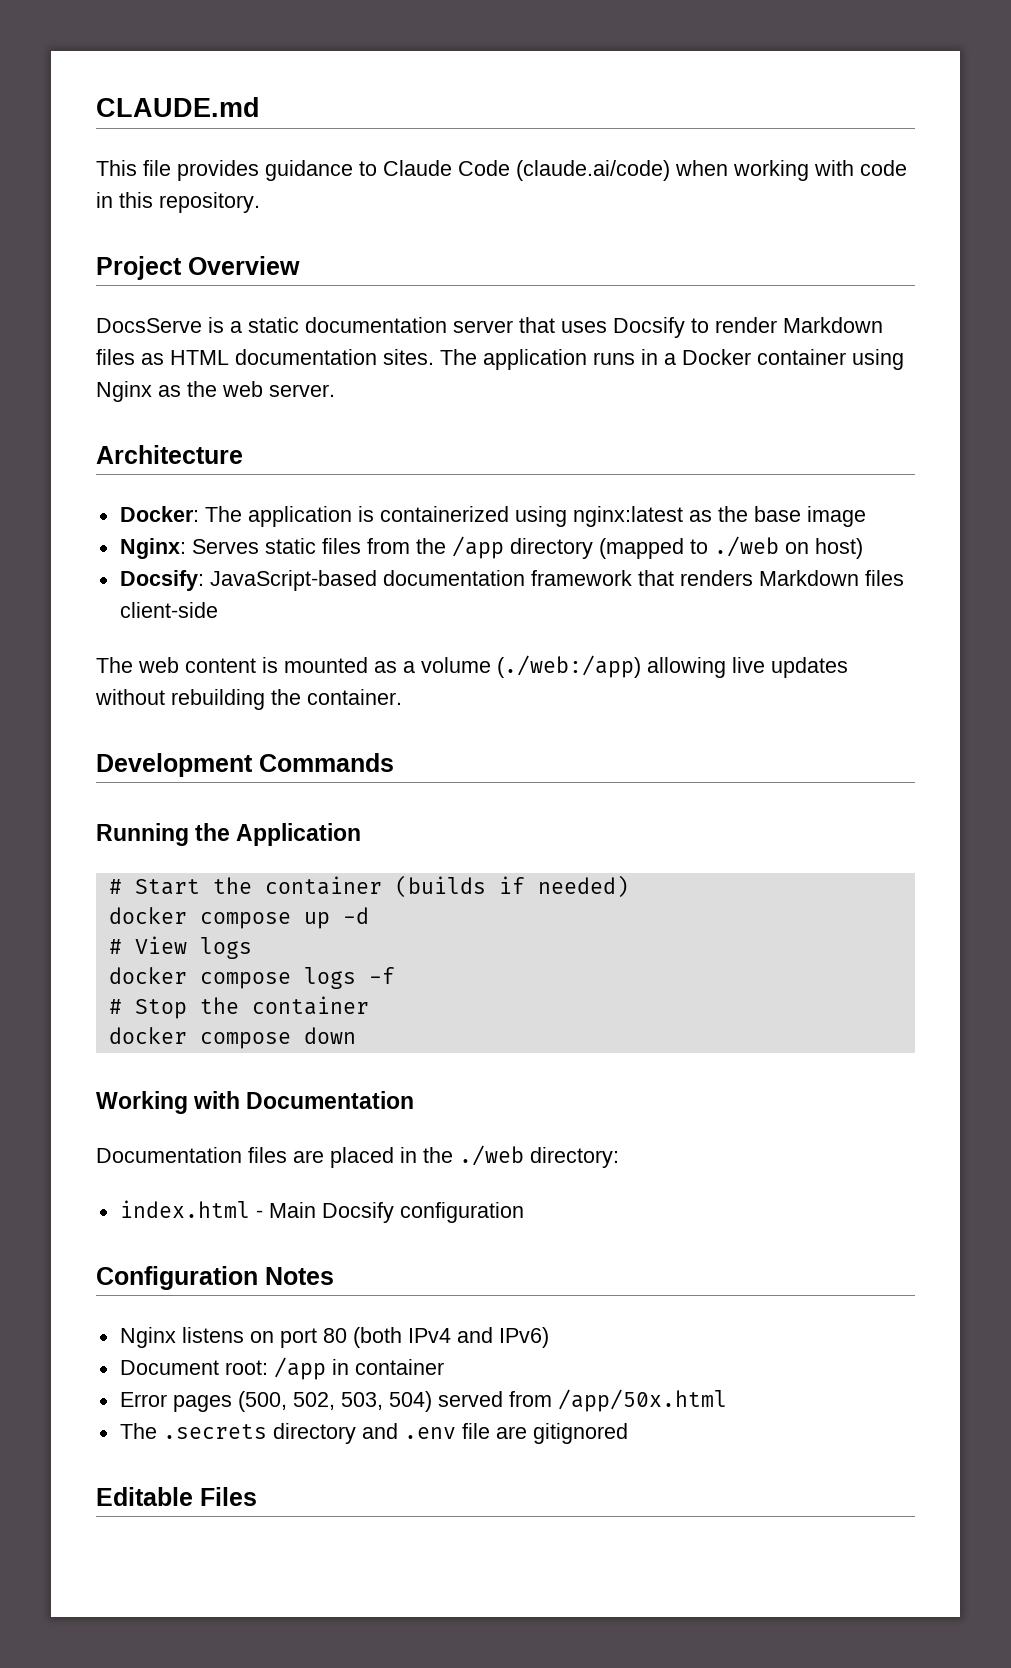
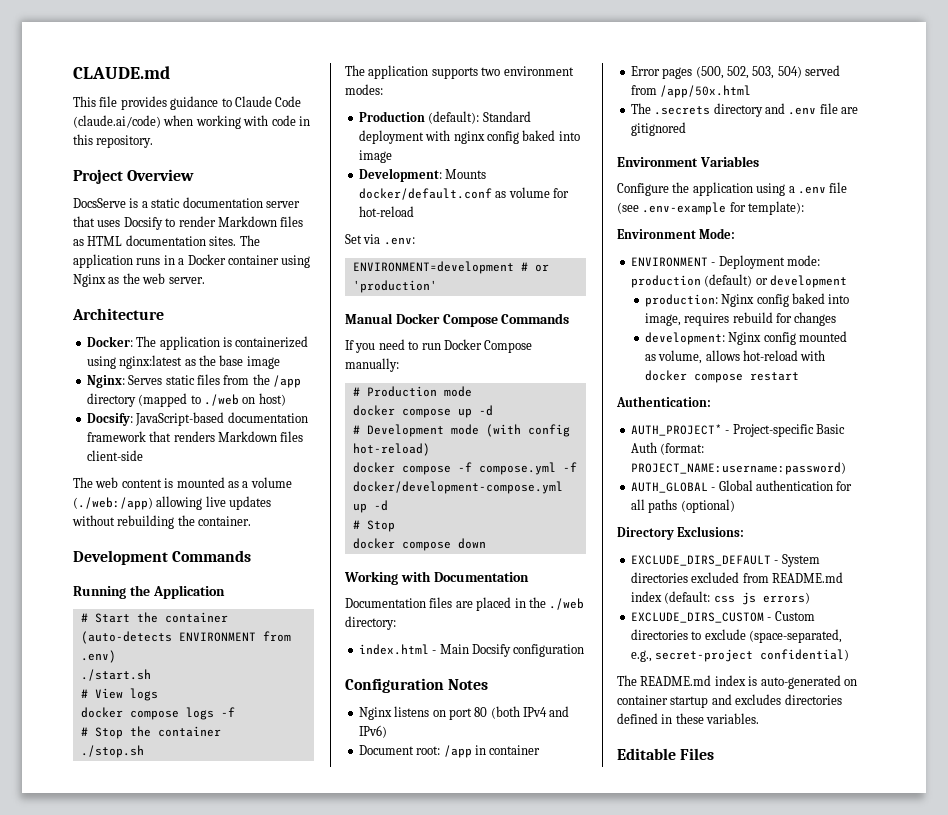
[394,875,629,898] [108,907,369,929] (builds if needed) // docker compose up -d -> [80,631,291,644] [80,650,116,663] [80,669,151,681] (auto-detects ENVIRONMENT from .env) // ./start.sh
(369, 1005) none -> [80,745,144,758] [345,65,574,79] [345,84,383,95] [358,111,531,124] [358,130,580,144] [358,150,392,163] [358,168,487,182] [358,187,569,200] [358,206,414,217] [345,234,415,245] [352,261,549,274] [352,280,437,293] [345,313,570,327] [345,339,533,353] [345,358,399,372] [352,386,472,397] [352,405,493,418] [352,424,570,437] [352,443,430,456] [352,462,577,475] [352,481,563,494] [352,500,388,513] [352,520,395,532] // ./stop.sh // The application supports two environment modes: // Production (default): Standard deployment with nginx config baked into image // Development: Mounts docker/default.conf as volume for hot-reload // Set via .env: // ENVIRONMENT=development # or 'production' // Manual Docker Compose Commands // If you need to run Docker Compose manually: // # Production mode // docker compose up -d // # Development mode (with config hot-reload) // docker compose -f compose.yml -f docker/development-compose.yml up -d // # Stop
(628, 1433) none -> [617,156,759,167] [617,182,848,196] [617,201,805,215] [617,228,736,239] [630,255,820,269] [630,274,847,288] [644,293,850,307] [644,312,837,326] [644,331,848,345] [644,350,826,364] [644,370,799,383] [616,396,711,407] [630,424,845,437] [630,442,705,455] [630,462,846,475] [630,480,853,493] [630,499,735,513] [617,526,745,540] [630,554,820,567] [630,572,843,583] [630,591,810,605] [630,611,815,623] [630,629,842,643] [630,649,850,662] [617,675,857,689] [617,694,842,708] [617,713,760,724] // Environment Variables // Configure the application using a .env file (see .env-example for template): // Environment Mode: // ENVIRONMENT - Deployment mode: production (default) or development // production: Nginx config baked into image, requires rebuild for changes // development: Nginx config mounted as volume, allows hot-reload with docker compose restart // Authentication: // AUTH_PROJECT* - Project-specific Basic Auth (format: PROJECT_NAME:username:password) // AUTH_GLOBAL - Global authentication for all paths (optional) // Directory Exclusions: // EXCLUDE_DIRS_DEFAULT - System directories excluded from README.md index (default: css js errors) // EXCLUDE_DIRS_CUSTOM - Custom directories to exclude (space-separated, e.g., secret-project confidential) // The README.md index is auto-generated on container startup and excludes directories defined in these variables.

